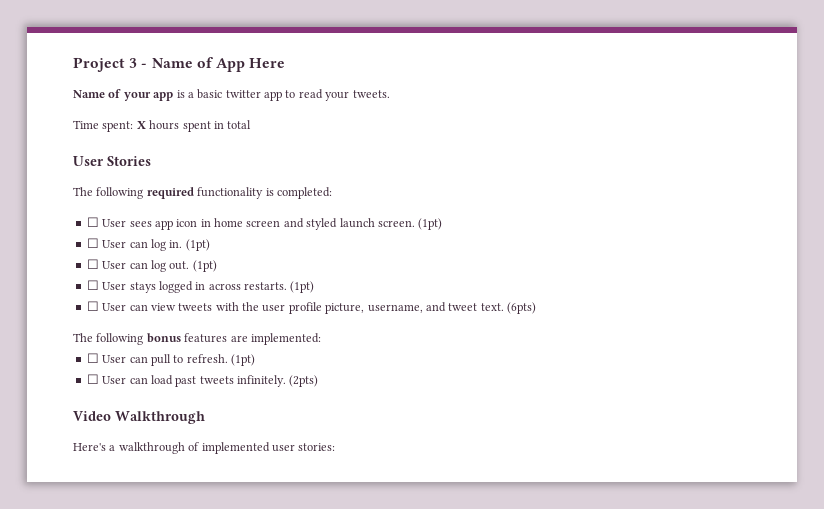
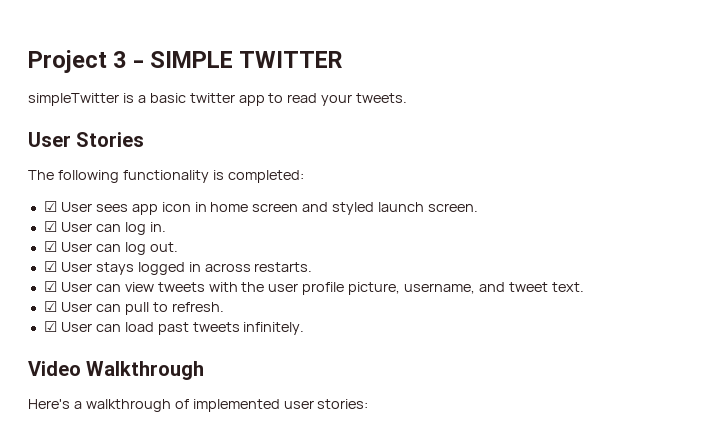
[151,57,286,72] [73,89,174,101] Name of App Here // Name of your app -> [150,51,343,68] [28,93,119,106] SIMPLE TWITTER // simpleTwitter
[73,120,252,132] // Time spent: X hours spent in total -> (408, 98) none
[146,187,194,199] required -> (119, 176) none
[86,217,99,227] ☐ -> [43,201,57,212] ☑
[418,218,443,230] [86,238,99,248] (1pt) // ☐ -> [43,221,57,232] // ☑
[185,239,210,251] [86,259,99,269] (1pt) // ☐ -> [43,241,57,252] // ☑
[192,260,217,272] [86,280,99,290] (1pt) // ☐ -> [43,261,57,272] // ☑
[290,281,315,293] [86,301,99,311] (1pt) // ☐ -> [43,281,57,292] // ☑
[507,302,536,314] [73,333,321,345] [86,353,99,363] (6pts) // The following bonus features are implemented: // ☐ -> [43,301,57,312] // ☑
[231,354,255,366] [86,374,99,384] (1pt) // ☐ -> [43,321,57,332] // ☑
[289,375,319,387] (2pts) -> (305, 328) none

